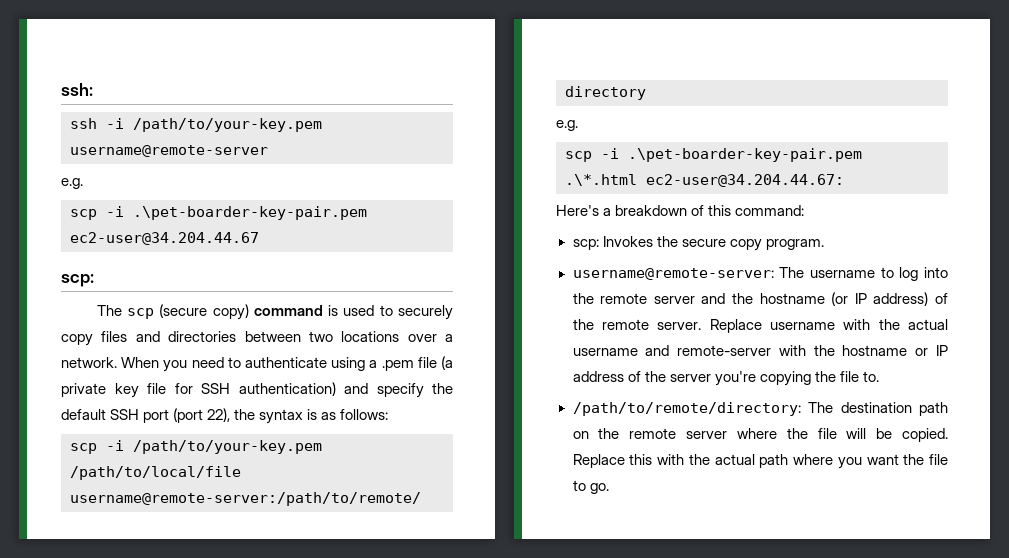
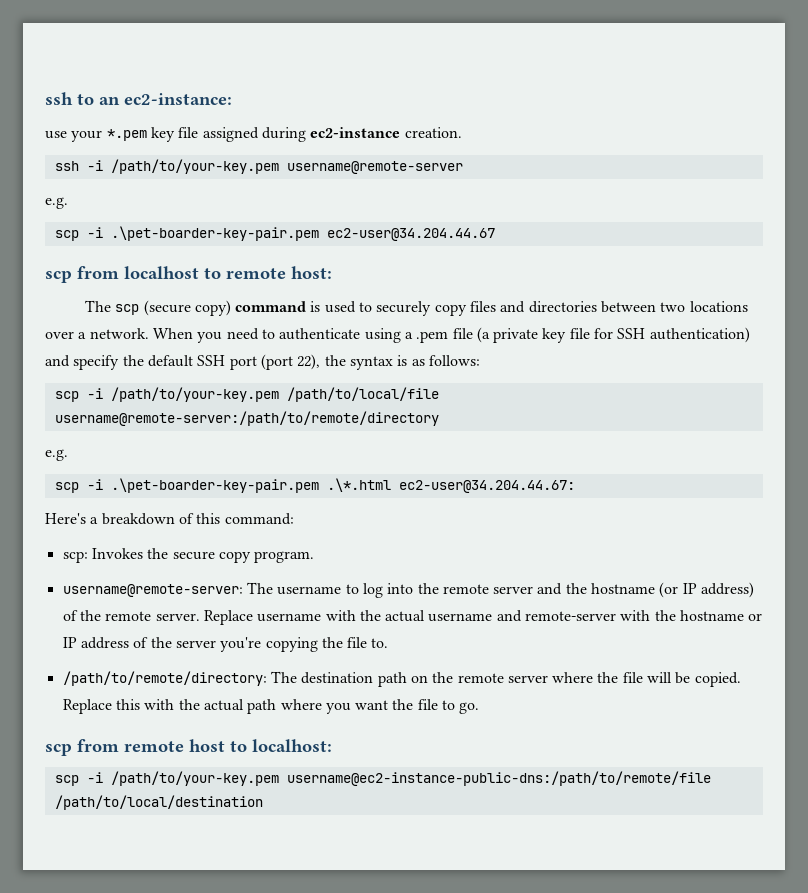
[61,83,93,96] ssh: -> [45,92,232,105] [45,127,462,142] ssh to an ec2-instance: // use your *.pem key file assigned during ec2-instance creation.
[61,274,94,287] scp: -> [45,266,332,283] scp from localhost to remote host:
(609, 488) none -> [45,739,332,756] [54,771,711,786] [54,795,263,810] // scp from remote host to localhost: // scp -i /path/to/your-key.pem username@ec2-instance-public-dns:/path/to/remote/file /path/to/local/destination

